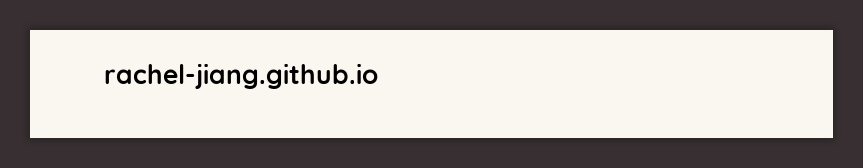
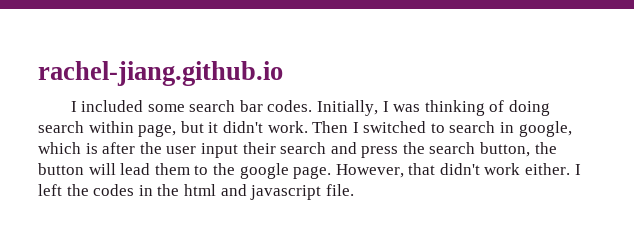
(378, 76) none -> [70,100,550,116] [38,121,572,137] [38,142,557,158] [38,163,581,179] [38,184,354,200] // I included some search bar codes. Initially, I was thinking of doing search within page, but it didn't work. Then I switched to search in google, which is after the user input their search and press the search button, the button will lead them to the google page. However, that didn't work either. I left the codes in the html and javascript file.

